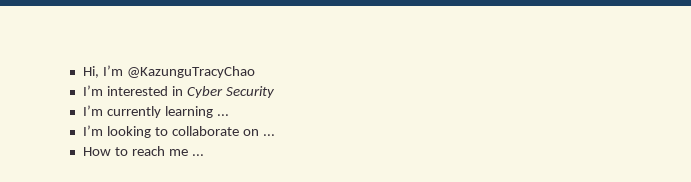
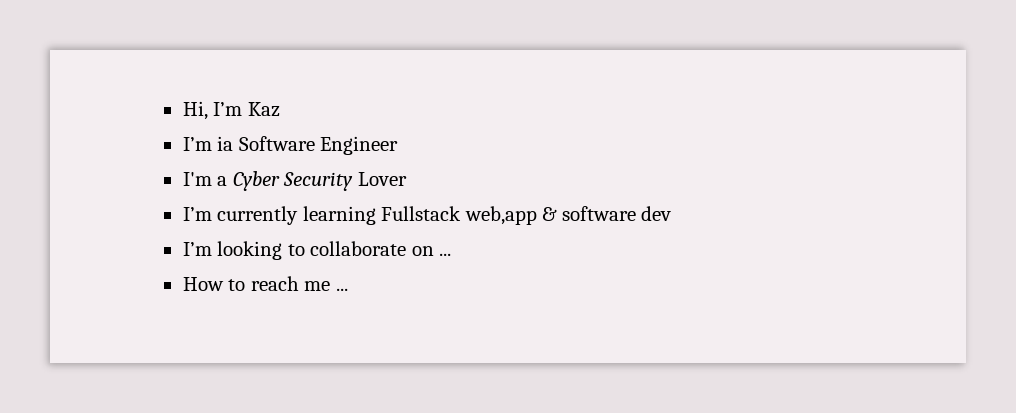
[126,66,255,78] [82,85,183,96] @KazunguTracyChao // I’m interested in -> [247,102,280,117] [182,136,399,155] [182,172,228,186] Kaz // I’m ia Software Engineer // I'm a
(275, 92) none -> [357,172,407,186] Lover
[216,114,229,116] ... -> [381,206,672,225] Fullstack web,app & software dev

